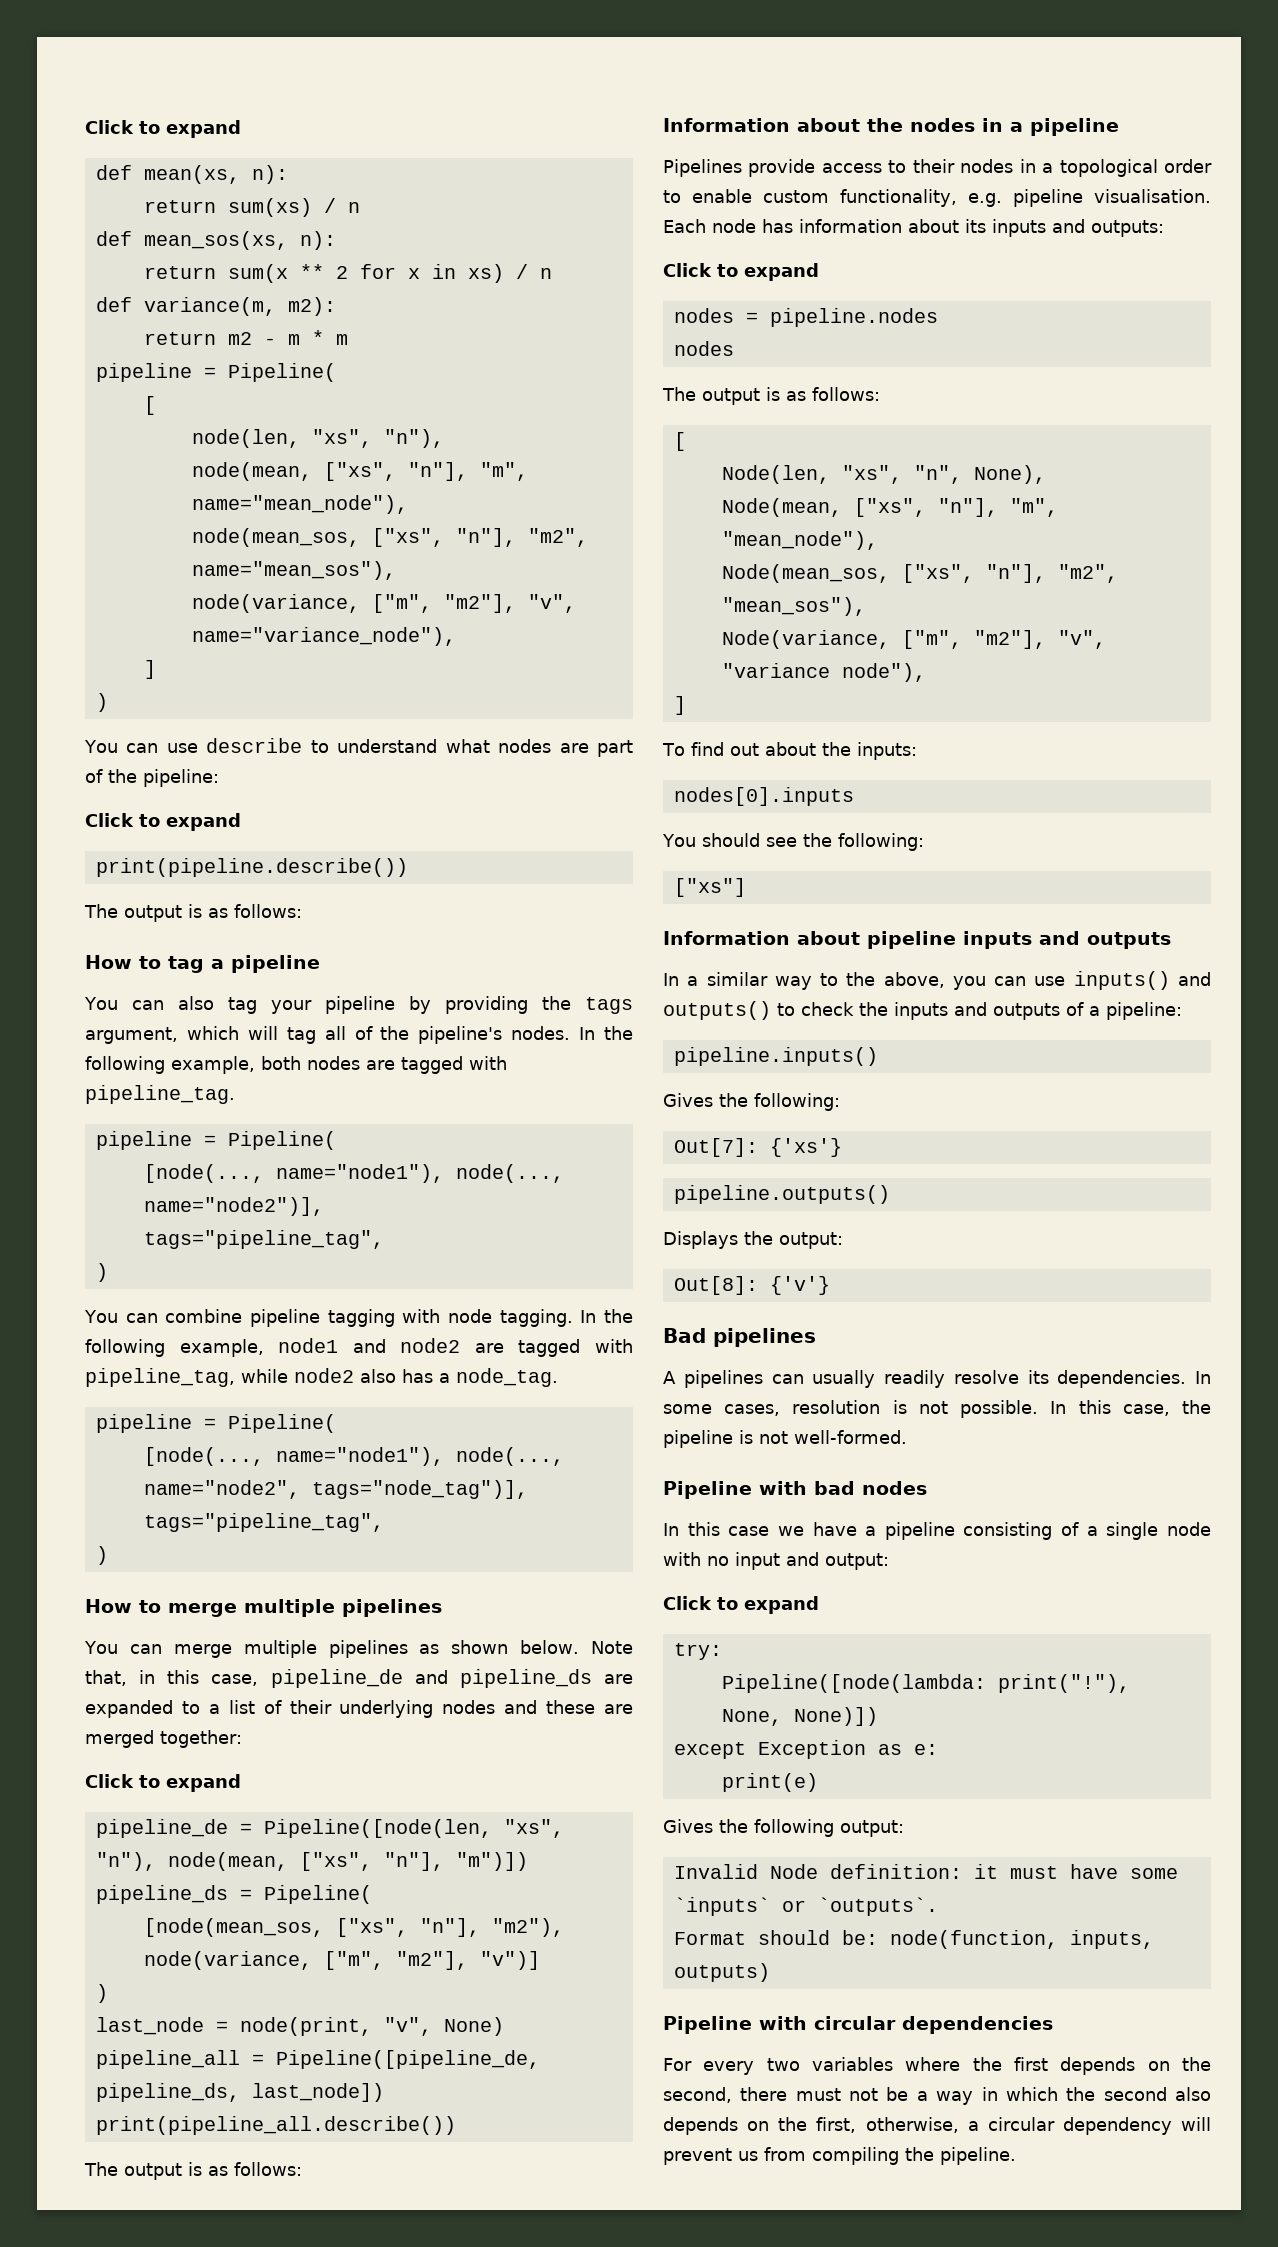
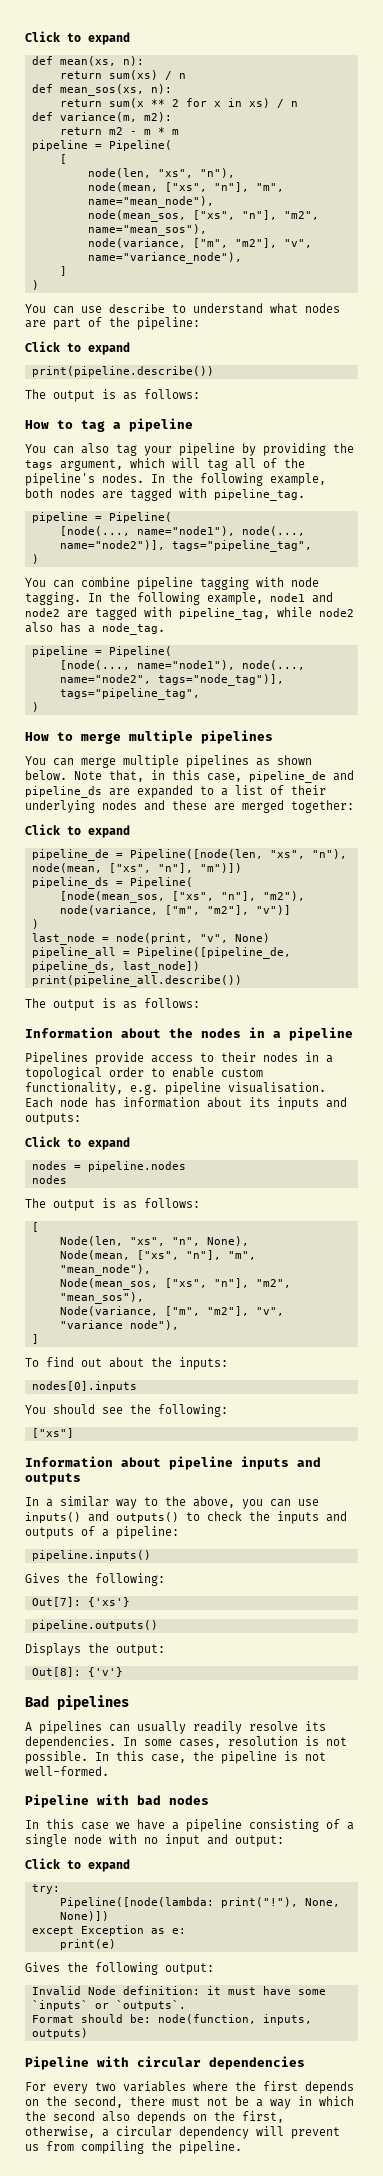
(324, 1206) // -> (165, 545) none

